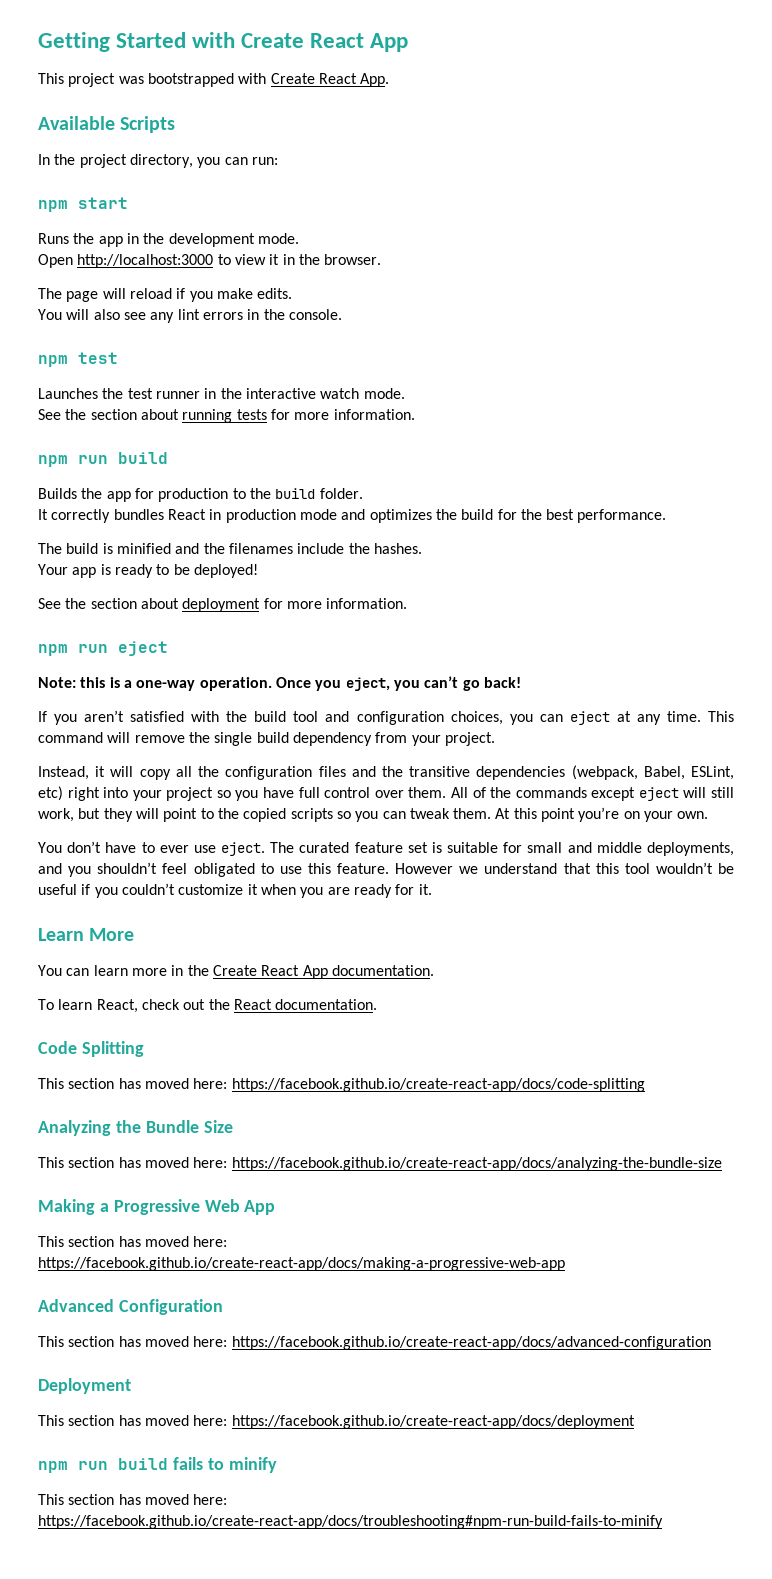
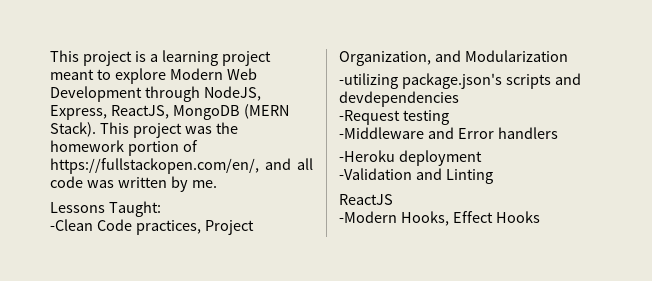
[38,32,409,52] [38,73,390,87] [38,116,176,133] [38,154,278,168] [38,197,128,212] [38,233,299,247] [38,254,382,268] [38,288,293,302] [38,309,342,323] [38,352,118,367] [38,388,405,399] [38,409,415,423] [38,452,168,467] [38,488,363,502] [38,509,667,523] [38,543,422,554] [38,564,258,578] [38,598,408,612] [38,641,168,656] [38,676,521,691] [38,710,734,725] [38,732,495,746] [38,765,734,780] [38,786,734,801] [38,807,709,822] [38,841,734,856] [38,862,734,877] [38,883,432,898] [38,928,135,941] [38,965,434,979] [38,999,378,1013] [38,1041,144,1057] [38,1078,645,1092] [38,1120,233,1136] [38,1157,722,1171] [38,1199,276,1215] [38,1236,228,1247] [38,1257,565,1271] [38,1299,223,1315] [38,1336,711,1350] [38,1378,131,1394] [38,1415,635,1429] [38,1457,277,1473] [38,1494,228,1505] [38,1515,663,1529] Getting Started with Create React App // This project was bootstrapped with Create React App. // Available Scripts // In the project directory, you can run: // npm start // Runs the app in the development mode. // Open http://localhost:3000 to view it in the browser. // The page will reload if you make edits. // You will also see any lint errors in the console. // npm test // Launches the test runner in the interactive watch mode. // See the section about running tests for more information. // npm run build // Builds the app for production to the build folder. // It correctly bundles React in production mode and optimizes the build for the best performance. // The build is minified and the filenames include the hashes. // Your app is ready to be deployed! // See the section about deployment for more information. // npm run eject // Note: this is a one-way operation. Once you eject, you can’t go back! // If you aren’t satisfied with the build tool and configuration choices, you can eject at any time. This command will remove the single build dependency from your project. // Instead, it will copy all the configuration files and the transitive dependencies (webpack, Babel, ESLint, etc) right into your project so you have full control over them. All of the commands except eject will still work, but they will point to the copied scripts so you can tweak them. At this point you’re on your own. // You don’t have to ever use eject. The curated feature set is suitable for small and middle deployments, and you shouldn’t feel obligated to use this feature. However we understand that this tool wouldn’t be useful if you couldn’t customize it when you are ready for it. // Learn More // You can learn more in the Create React App documentation. // To learn React, check out the React documentation. // Code Splitting // This section has moved here: https://facebook.github.io/create-react-app/docs/code-splitting // Analyzing the Bundle Size // This section has moved here: https://facebook.github.io/create-react-app/docs/analyzing-the-bundle-size // Making a Progressive Web App // This section has moved here: https://facebook.github.io/create-react-app/docs/making-a-progressive-web-app // Advanced Configuration // This section has moved here: https://facebook.github.io/create-react-app/docs/advanced-configuration // Deployment // This section has moved here: https://facebook.github.io/create-react-app/docs/deployment // npm run build fails to minify // This section has moved here: https://facebook.github.io/create-react-app/docs/troubleshooting#npm-run-build-fails-to-minify -> [50,50,271,66] [50,68,257,84] [50,86,261,102] [50,104,289,120] [50,122,238,138] [50,140,198,156] [50,158,313,174] [50,176,217,192] [50,201,161,217] [50,219,254,235] [339,50,568,66] [339,73,581,89] [339,91,459,107] [339,110,449,125] [339,127,558,139] [339,150,482,166] [339,168,493,184] [339,194,393,205] [339,211,540,226] This project is a learning project meant to explore Modern Web Development through NodeJS, Express, ReactJS, MongoDB (MERN Stack). This project was the homework portion of https://fullstackopen.com/en/, and all code was written by me. // Lessons Taught: // -Clean Code practices, Project Organization, and Modularization // -utilizing package.json's scripts and devdependencies // -Request testing // -Middleware and Error handlers // -Heroku deployment // -Validation and Linting // ReactJS // -Modern Hooks, Effect Hooks

